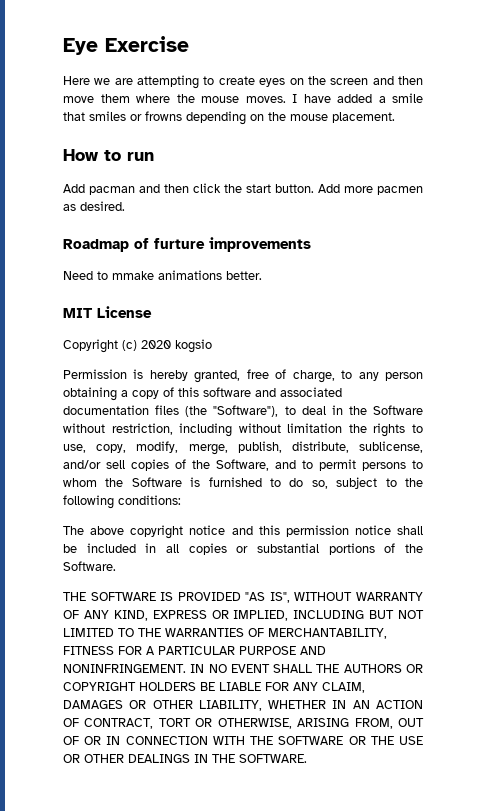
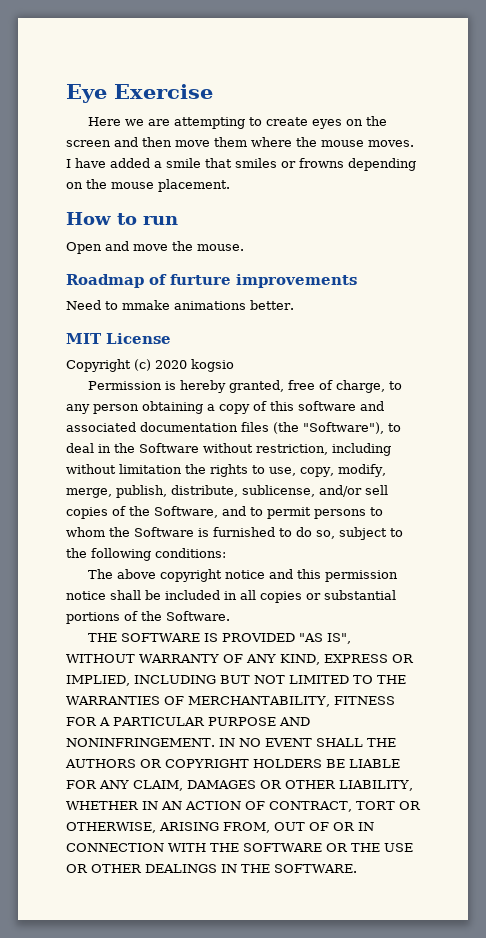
[63,183,423,195] [63,201,125,211] Add pacman and then click the start button. Add more pacmen as desired. -> [66,241,244,254] Open and move the mouse.

